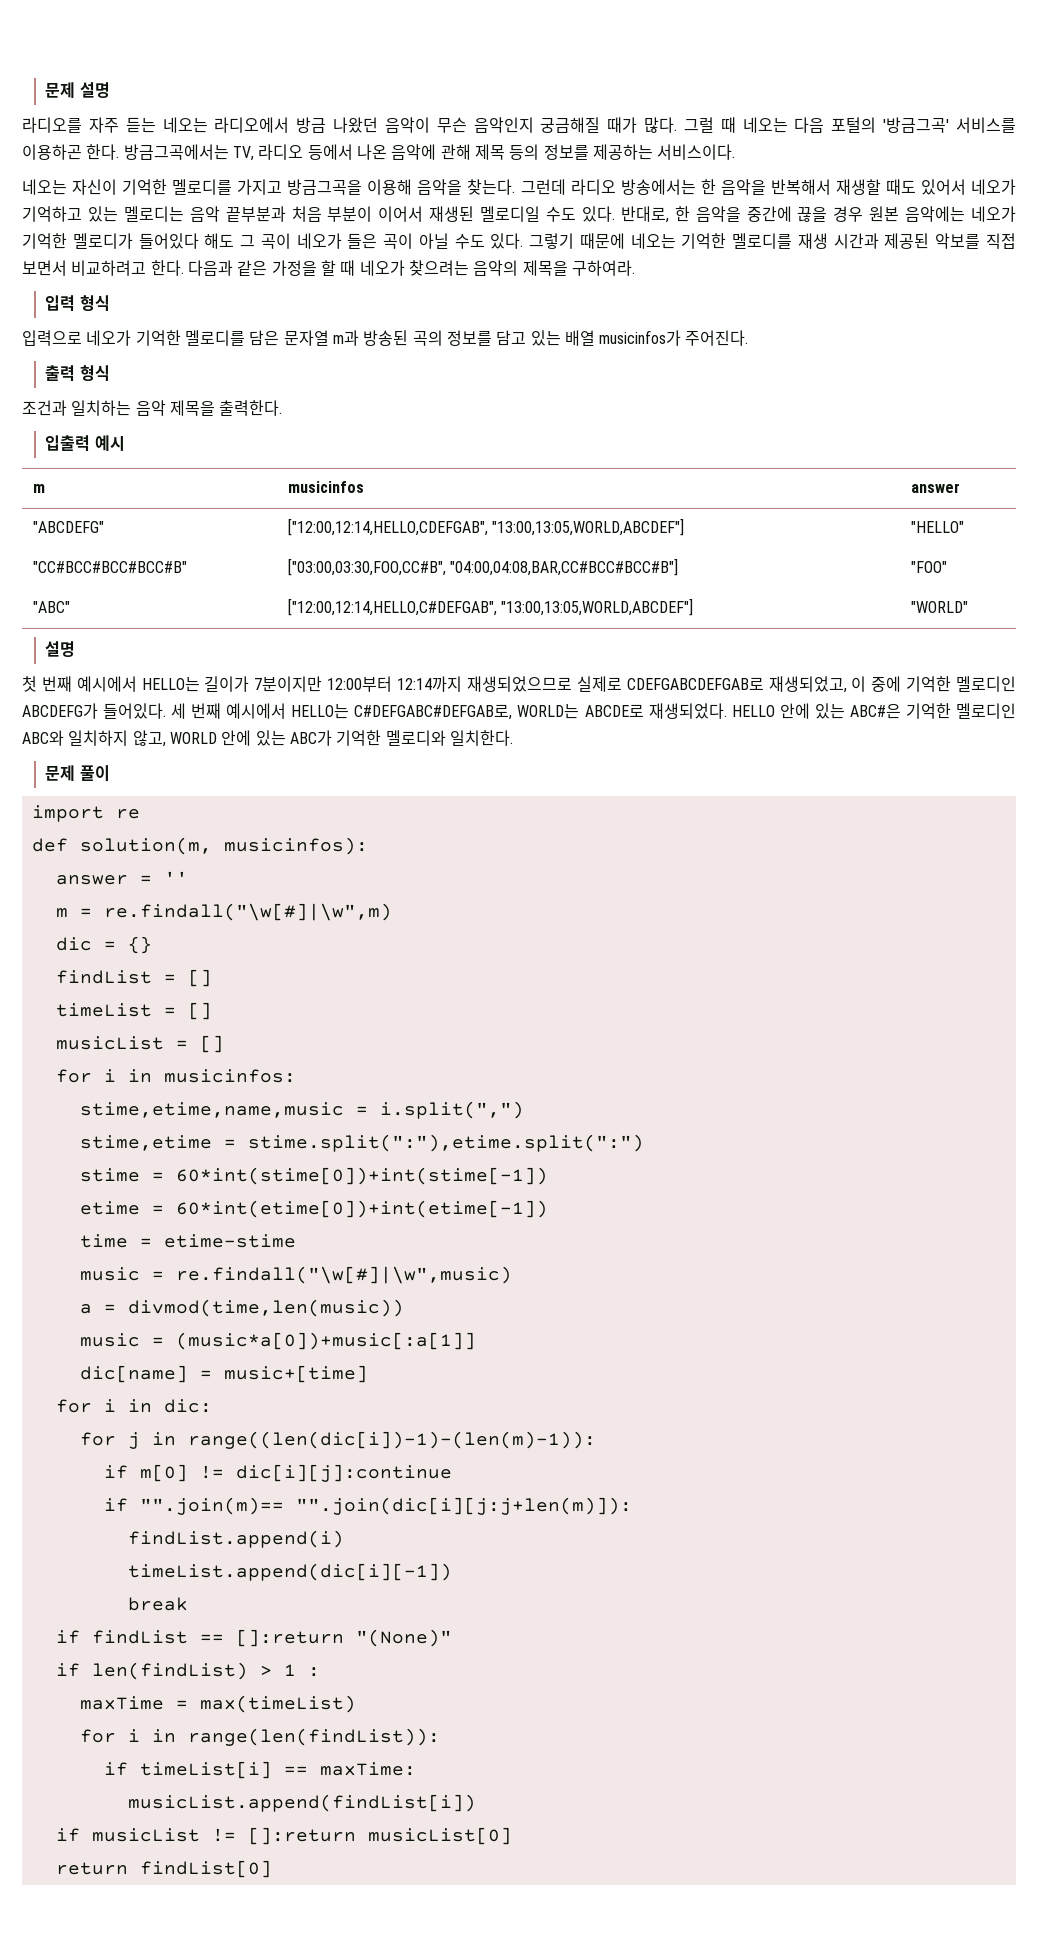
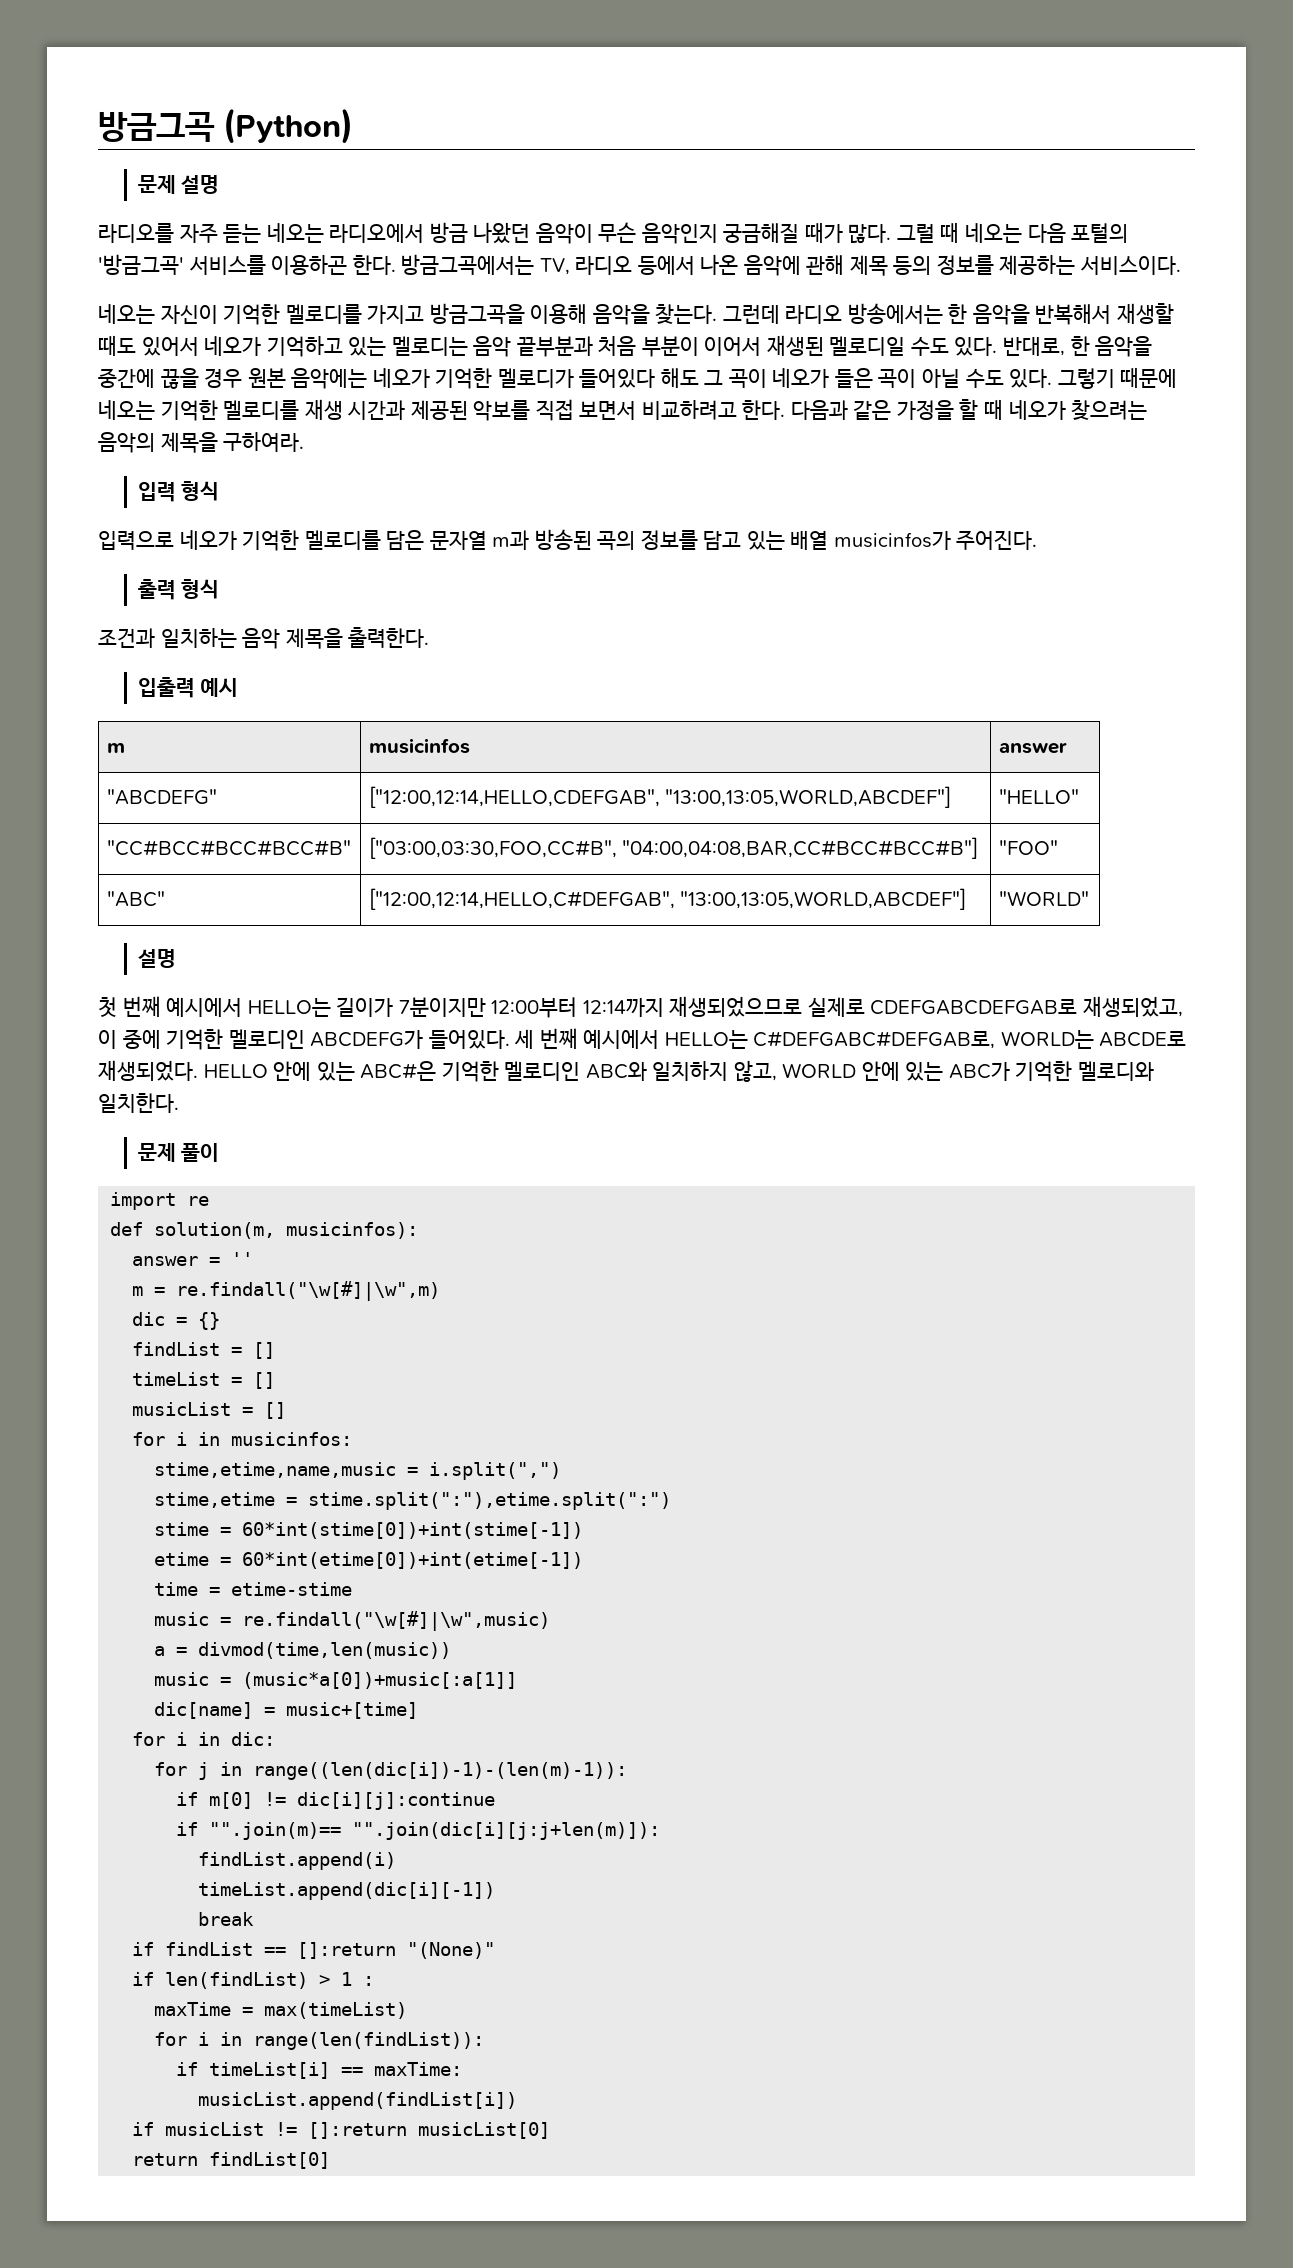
(45, 90) none -> [98,108,353,144] 방금그곡 (Python) //

